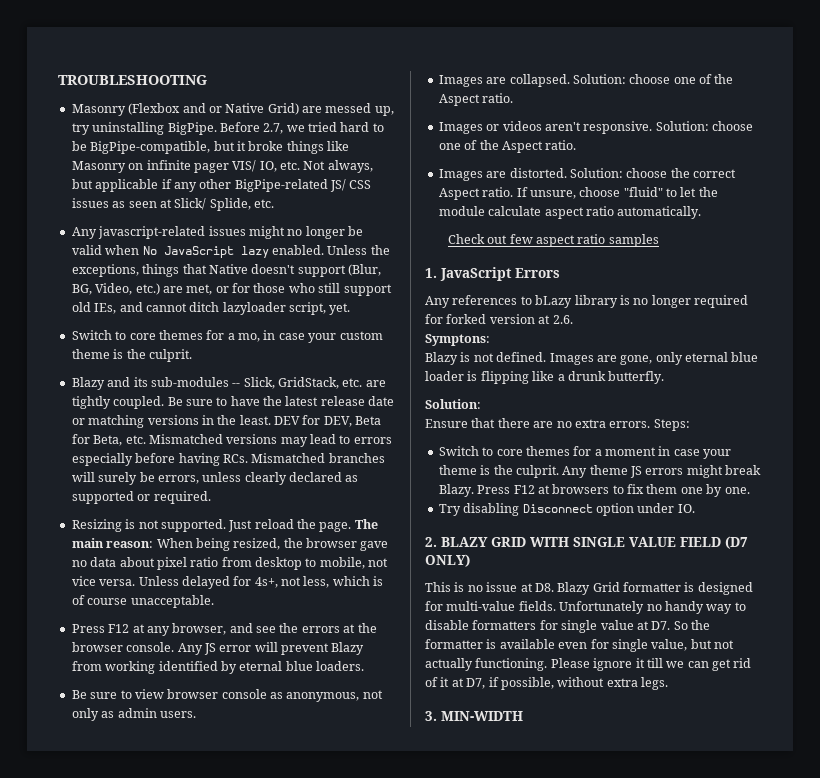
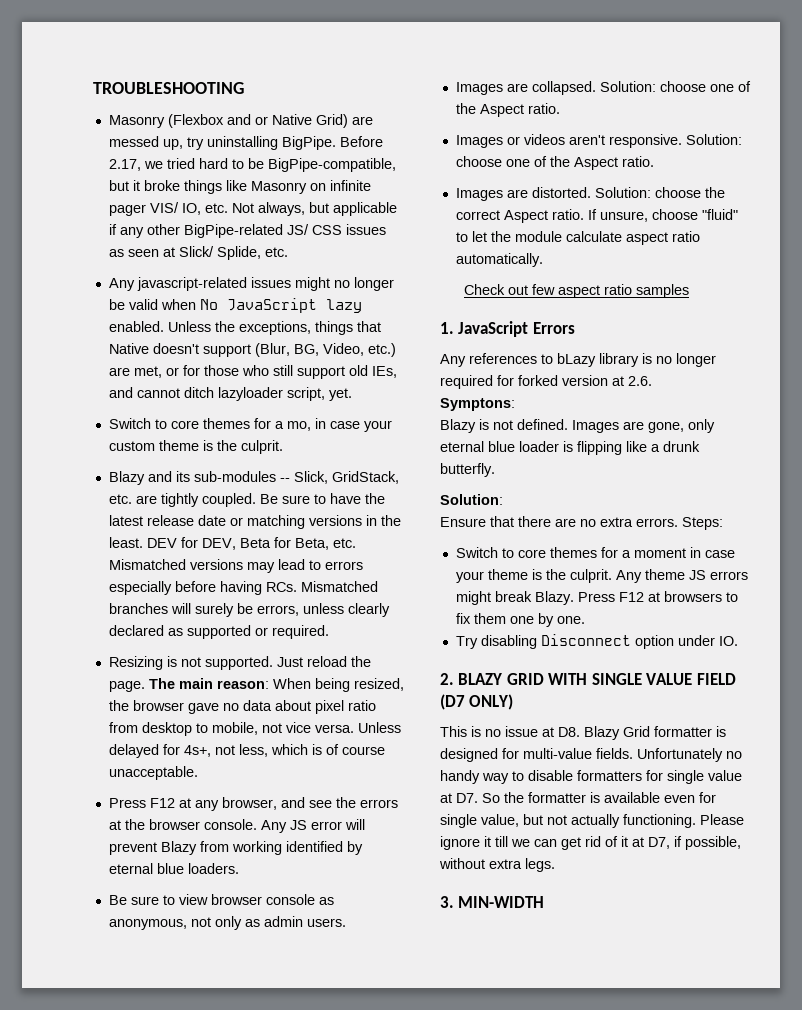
[263,123,284,134] 2.7, -> [108,159,141,171] 2.17,

